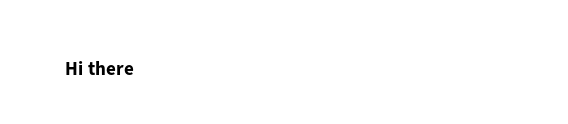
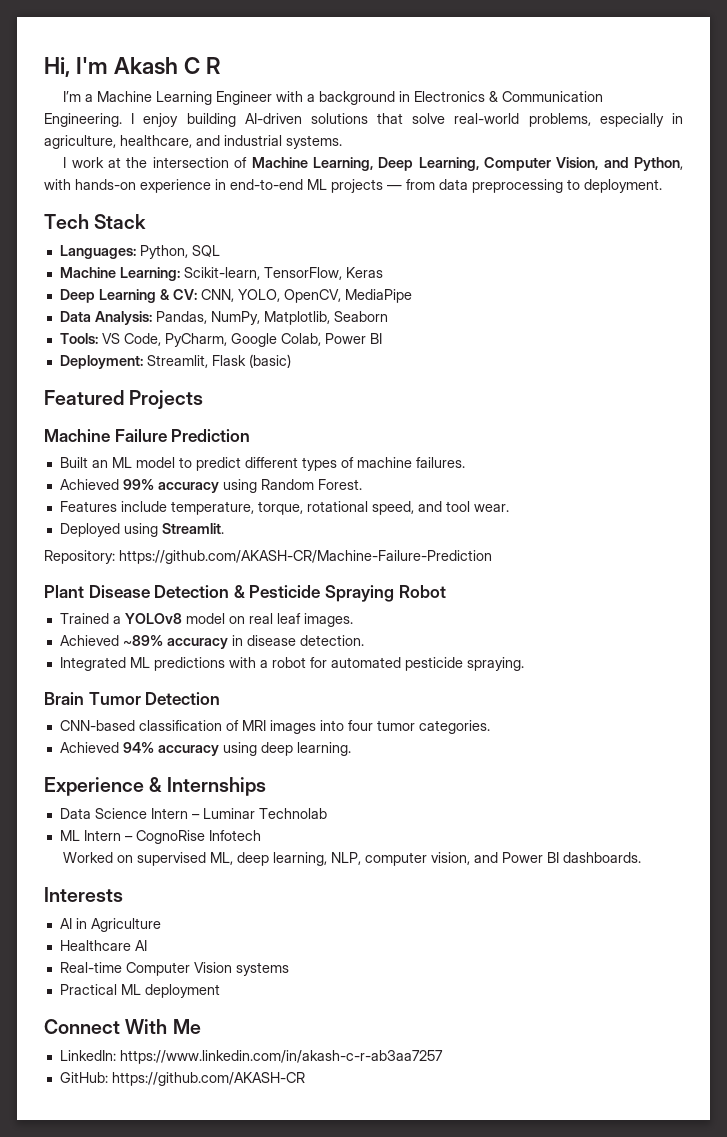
[65,61,135,75] Hi there -> [44,57,221,77] [63,91,604,105] [44,113,683,127] [44,135,342,149] [63,157,683,171] [44,179,662,193] [44,214,147,229] [59,245,220,259] [59,267,383,281] [59,289,412,303] [59,311,388,325] [59,333,382,347] [59,354,291,369] [44,390,204,409] [44,429,251,442] [59,457,465,471] [59,479,362,493] [59,501,509,515] [59,523,224,537] [44,550,492,564] [44,585,446,602] [59,613,353,627] [59,635,364,649] [59,657,524,671] [44,692,221,705] [59,720,490,734] [59,742,351,756] [44,777,266,796] [59,808,327,819] [59,830,261,844] [63,852,642,866] [44,887,123,902] [59,918,161,932] [59,940,147,951] [59,962,289,976] [59,984,220,998] [44,1019,201,1034] [59,1050,443,1064] [59,1072,305,1086] Hi, I'm Akash C R // I’m a Machine Learning Engineer with a background in Electronics & Communication Engineering. I enjoy building AI-driven solutions that solve real-world problems, especially in agriculture, healthcare, and industrial systems. // I work at the intersection of Machine Learning, Deep Learning, Computer Vision, and Python, with hands-on experience in end-to-end ML projects — from data preprocessing to deployment. // Tech Stack // Languages: Python, SQL // Machine Learning: Scikit-learn, TensorFlow, Keras // Deep Learning & CV: CNN, YOLO, OpenCV, MediaPipe // Data Analysis: Pandas, NumPy, Matplotlib, Seaborn // Tools: VS Code, PyCharm, Google Colab, Power BI // Deployment: Streamlit, Flask (basic) // Featured Projects // Machine Failure Prediction // Built an ML model to predict different types of machine failures. // Achieved 99% accuracy using Random Forest. // Features include temperature, torque, rotational speed, and tool wear. // Deployed using Streamlit. // Repository: https://github.com/AKASH-CR/Machine-Failure-Prediction // Plant Disease Detection & Pesticide Spraying Robot // Trained a YOLOv8 model on real leaf images. // Achieved ~89% accuracy in disease detection. // Integrated ML predictions with a robot for automated pesticide spraying. // Brain Tumor Detection // CNN-based classification of MRI images into four tumor categories. // Achieved 94% accuracy using deep learning. // Experience & Internships // Data Science Intern – Luminar Technolab // ML Intern – CognoRise Infotech // Worked on supervised ML, deep learning, NLP, computer vision, and Power BI dashboards. // Interests // AI in Agriculture // Healthcare AI // Real-time Computer Vision systems // Practical ML deployment // Connect With Me // LinkedIn: https://www.linkedin.com/in/akash-c-r-ab3aa7257 // GitHub: https://github.com/AKASH-CR

